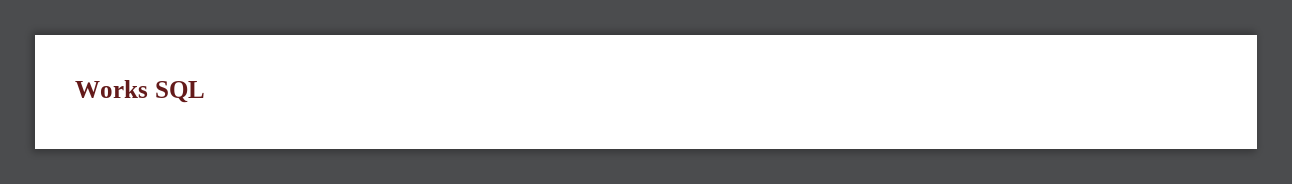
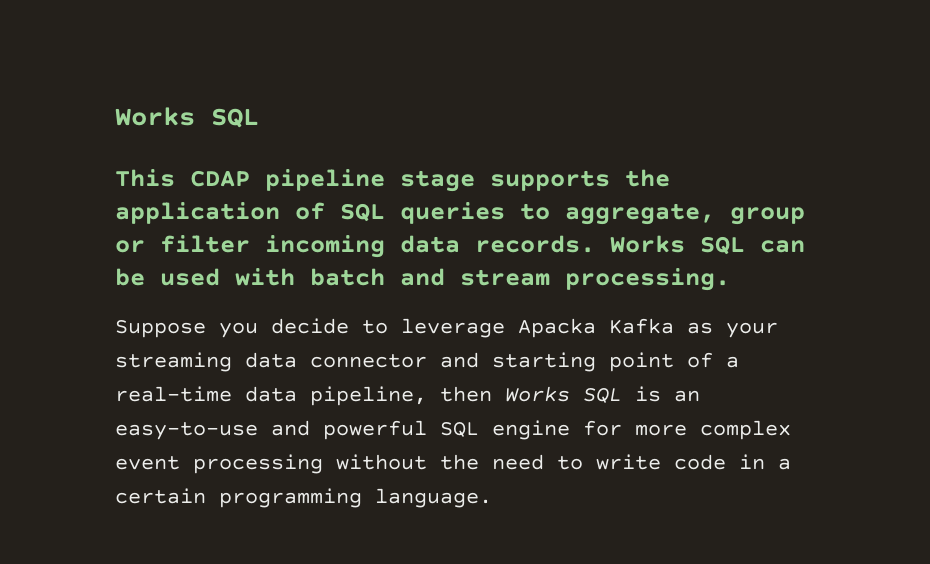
[75,80,205,103] Works SQL -> [115,107,259,128] [115,169,670,192] [115,202,805,225] [115,235,805,258] [115,268,730,291] [115,318,778,338] [115,352,739,372] [115,386,700,406] [115,420,791,440] [115,454,791,474] [115,488,492,508] Works SQL // This CDAP pipeline stage supports the application of SQL queries to aggregate, group or filter incoming data records. Works SQL can be used with batch and stream processing. // Suppose you decide to leverage Apacka Kafka as your streaming data connector and starting point of a real-time data pipeline, then Works SQL is an easy-to-use and powerful SQL engine for more complex event processing without the need to write code in a certain programming language.

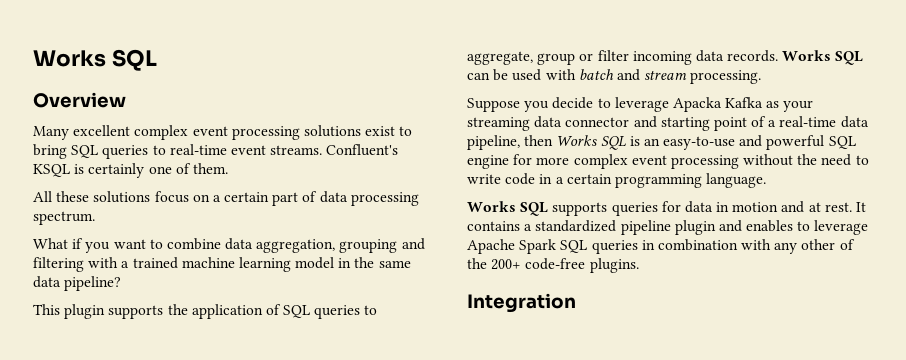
[115,169,475,192] This CDAP pipeline stage -> [33,92,126,108] [33,125,413,140] [33,144,399,159] [33,163,228,178] [33,191,419,206] [33,211,95,225] [33,238,425,253] [33,257,411,272] [33,276,122,291] [33,304,106,319] Overview // Many excellent complex event processing solutions exist to bring SQL queries to real-time event streams. Confluent's KSQL is certainly one of them. // All these solutions focus on a certain part of data processing spectrum. // What if you want to combine data aggregation, grouping and filtering with a trained machine learning model in the same data pipeline? // This plugin
(492, 498) none -> [467,201,867,216] [467,220,869,235] [467,239,855,254] [467,258,639,273] [467,293,576,313] // Works SQL supports queries for data in motion and at rest. It contains a standardized pipeline plugin and enables to leverage Apache Spark SQL queries in combination with any other of the 200+ code-free plugins. // Integration

